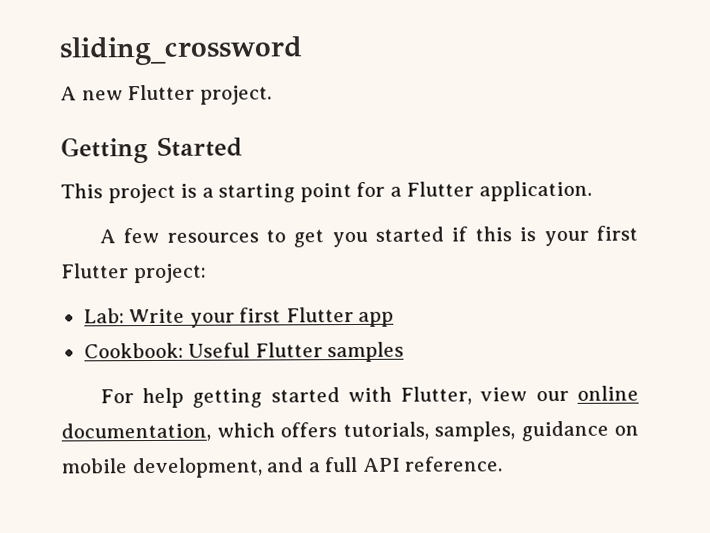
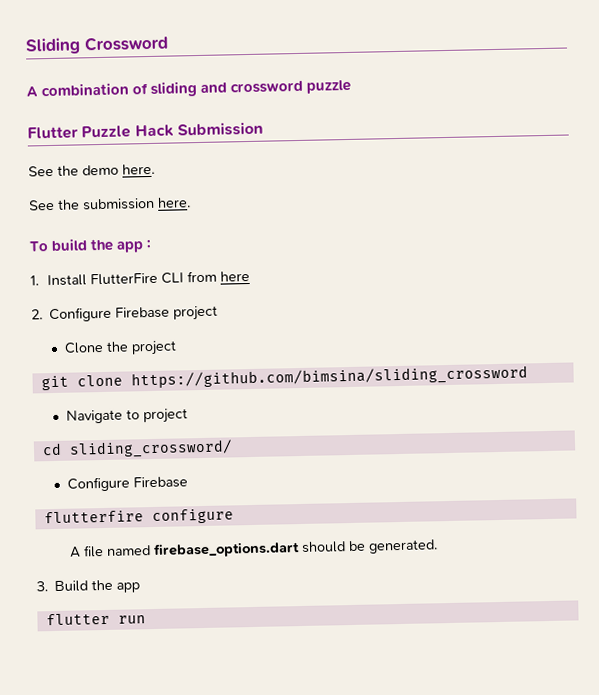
[59,36,303,66] [60,84,272,105] [60,136,243,164] [60,180,592,204] [98,225,638,248] [60,263,207,284] [83,307,395,328] [83,341,405,363] [99,385,639,409] [61,420,639,442] [61,456,504,479] sliding_crossword // A new Flutter project. // Getting Started // This project is a starting point for a Flutter application. // A few resources to get you started if this is your first Flutter project: // Lab: Write your first Flutter app // Cookbook: Useful Flutter samples // For help getting started with Flutter, view our online documentation, which offers tutorials, samples, guidance on mobile development, and a full API reference. -> [25,35,168,55] [26,79,352,97] [27,121,263,140] [28,163,155,177] [28,197,191,211] [29,238,152,253] [30,270,251,287] [31,305,219,323] [64,340,178,356] [40,365,528,391] [66,408,189,424] [41,439,233,459] [67,476,189,492] [43,508,234,525] [69,539,439,558] [36,579,141,593] [45,612,146,626] Sliding Crossword // A combination of sliding and crossword puzzle // Flutter Puzzle Hack Submission // See the demo here. // See the submission here. // To build the app : // 1. Install FlutterFire CLI from here // 2. Configure Firebase project // Clone the project // git clone https://github.com/bimsina/sliding_crossword // Navigate to project // cd sliding_crossword/ // Configure Firebase // flutterfire configure // A file named firebase_options.dart should be generated. // 3. Build the app // flutter run

